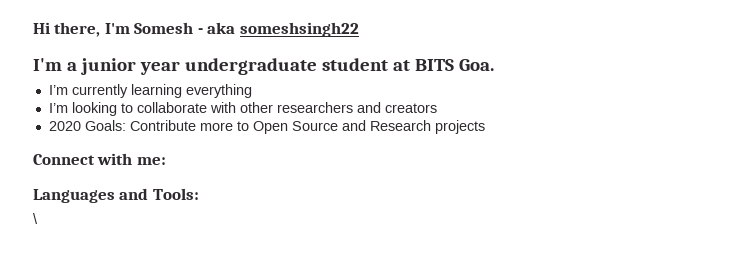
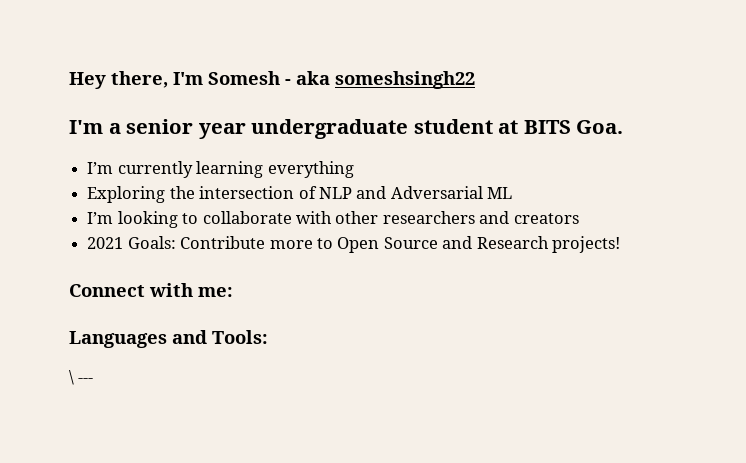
[33,22,50,34] Hi -> [69,72,106,89] Hey
[80,58,136,75] junior -> [126,119,194,134] senior
(252, 91) none -> [87,186,513,203] // Exploring the intersection of NLP and Adversarial ML
[48,121,81,131] 2020 -> [87,237,124,249] 2021
[434,120,485,134] projects -> [552,236,621,253] projects!
(38, 218) none -> [78,378,94,383] ---

